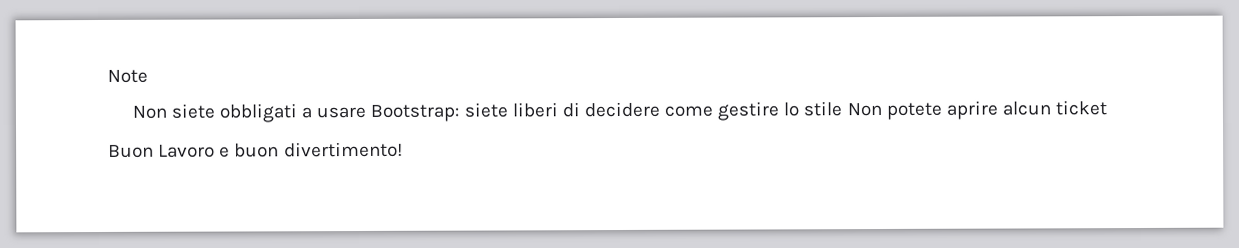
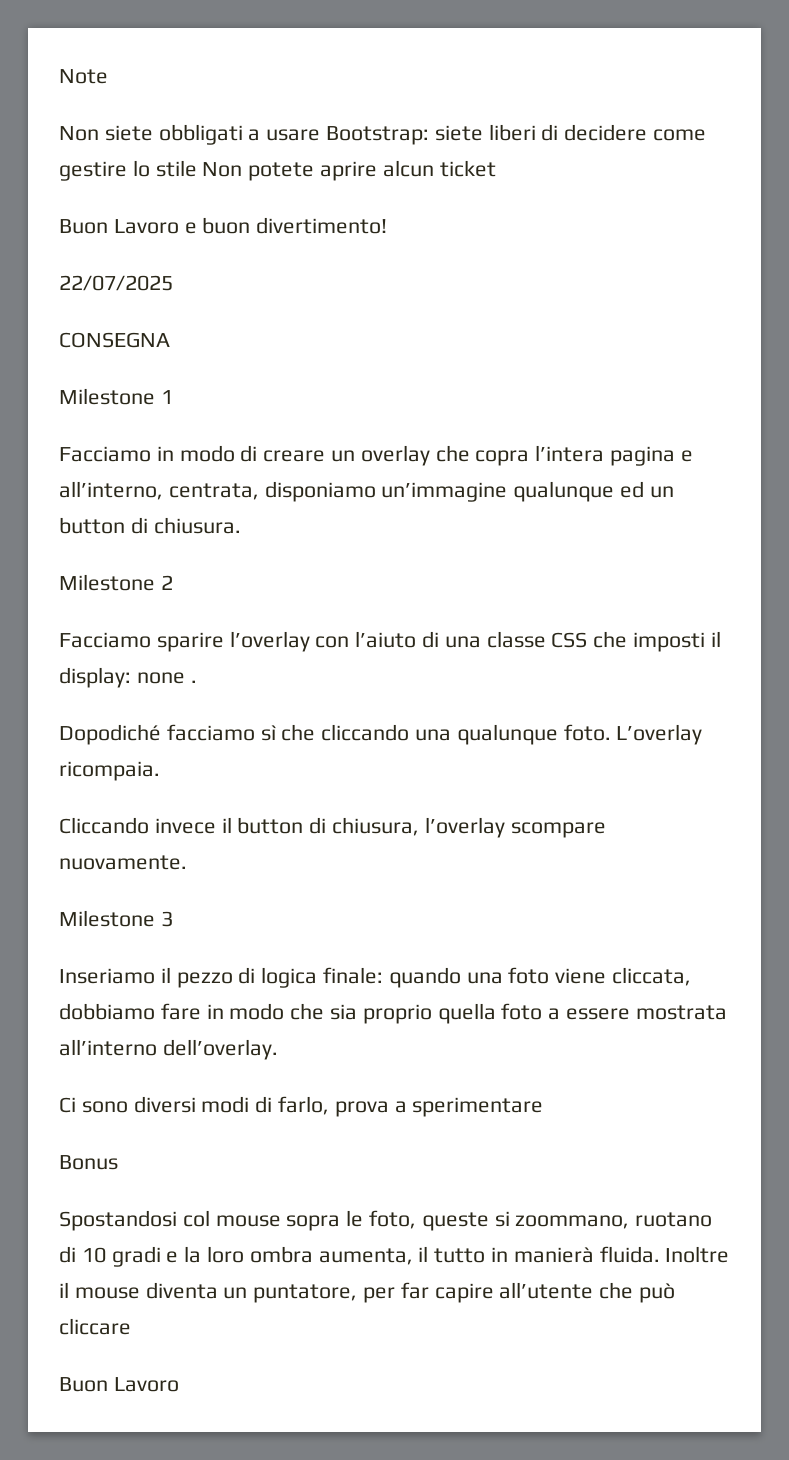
(403, 149) none -> [59,275,173,291] [59,332,170,348] [59,388,173,405] [59,445,693,466] [59,481,674,502] [59,517,241,534] [59,574,173,591] [59,631,721,652] [59,667,197,688] [59,724,703,745] [59,761,160,781] [59,817,606,838] [59,855,187,870] [59,910,173,927] [59,967,692,988] [59,1003,727,1024] [59,1039,278,1060] [59,1096,544,1117] [59,1155,118,1170] [59,1210,713,1231] [59,1246,730,1267] [59,1282,676,1303] [59,1318,131,1335] [59,1377,179,1392] // 22/07/2025 // CONSEGNA // Milestone 1 // Facciamo in modo di creare un overlay che copra l’intera pagina e all’interno, centrata, disponiamo un’immagine qualunque ed un button di chiusura. // Milestone 2 // Facciamo sparire l’overlay con l’aiuto di una classe CSS che imposti il display: none . // Dopodiché facciamo sì che cliccando una qualunque foto. L’overlay ricompaia. // Cliccando invece il button di chiusura, l’overlay scompare nuovamente. // Milestone 3 // Inseriamo il pezzo di logica finale: quando una foto viene cliccata, dobbiamo fare in modo che sia proprio quella foto a essere mostrata all’interno dell’overlay. // Ci sono diversi modi di farlo, prova a sperimentare // Bonus // Spostandosi col mouse sopra le foto, queste si zoommano, ruotano di 10 gradi e la loro ombra aumenta, il tutto in manierà fluida. Inoltre il mouse diventa un puntatore, per far capire all’utente che può cliccare // Buon Lavoro

